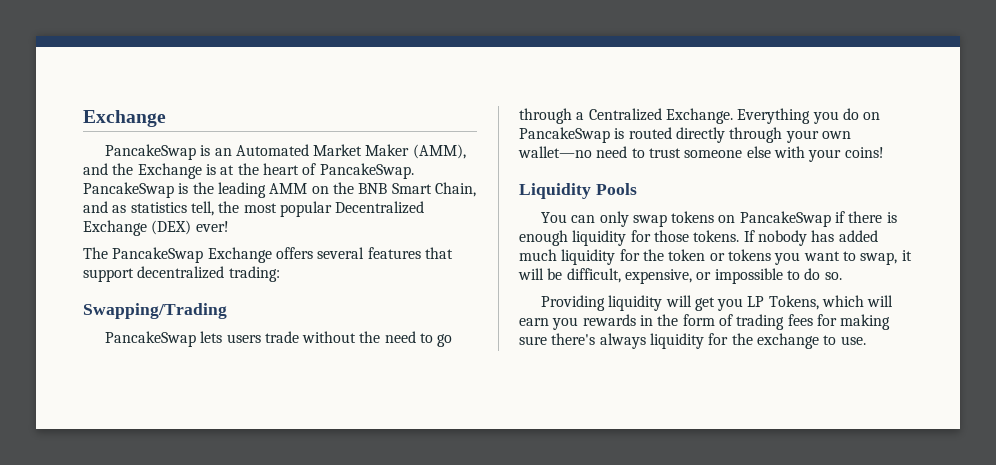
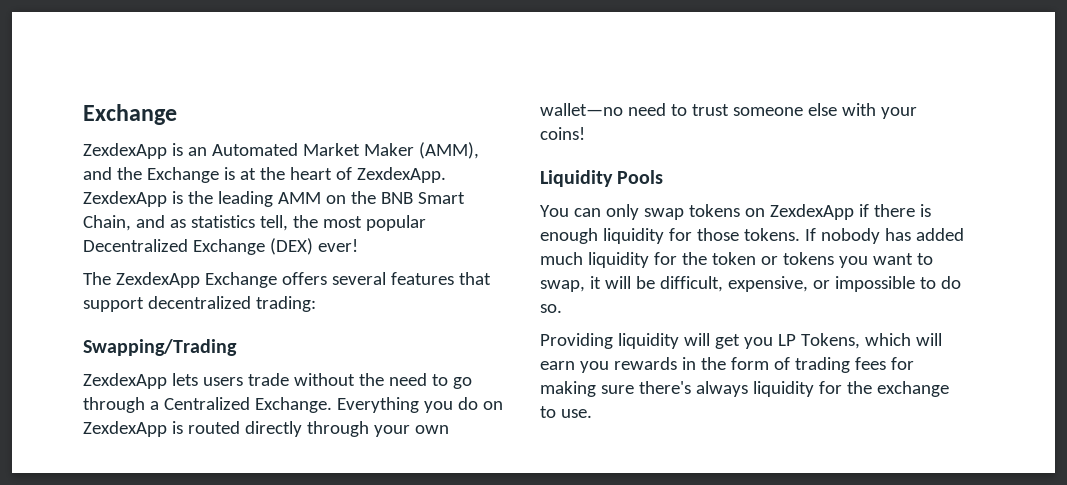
[104,144,196,160] PancakeSwap -> [83,143,167,159] ZexdexApp
[319,163,414,179] [83,182,174,198] PancakeSwap. PancakeSwap -> [356,167,446,183] [83,191,167,207] ZexdexApp. ZexdexApp
[112,247,204,263] PancakeSwap -> [115,272,200,288] ZexdexApp
[104,331,196,347] PancakeSwap -> [83,373,167,389] ZexdexApp
[519,127,610,143] PancakeSwap -> [83,421,167,437] ZexdexApp
[739,211,831,227] PancakeSwap -> [769,204,854,220] ZexdexApp

